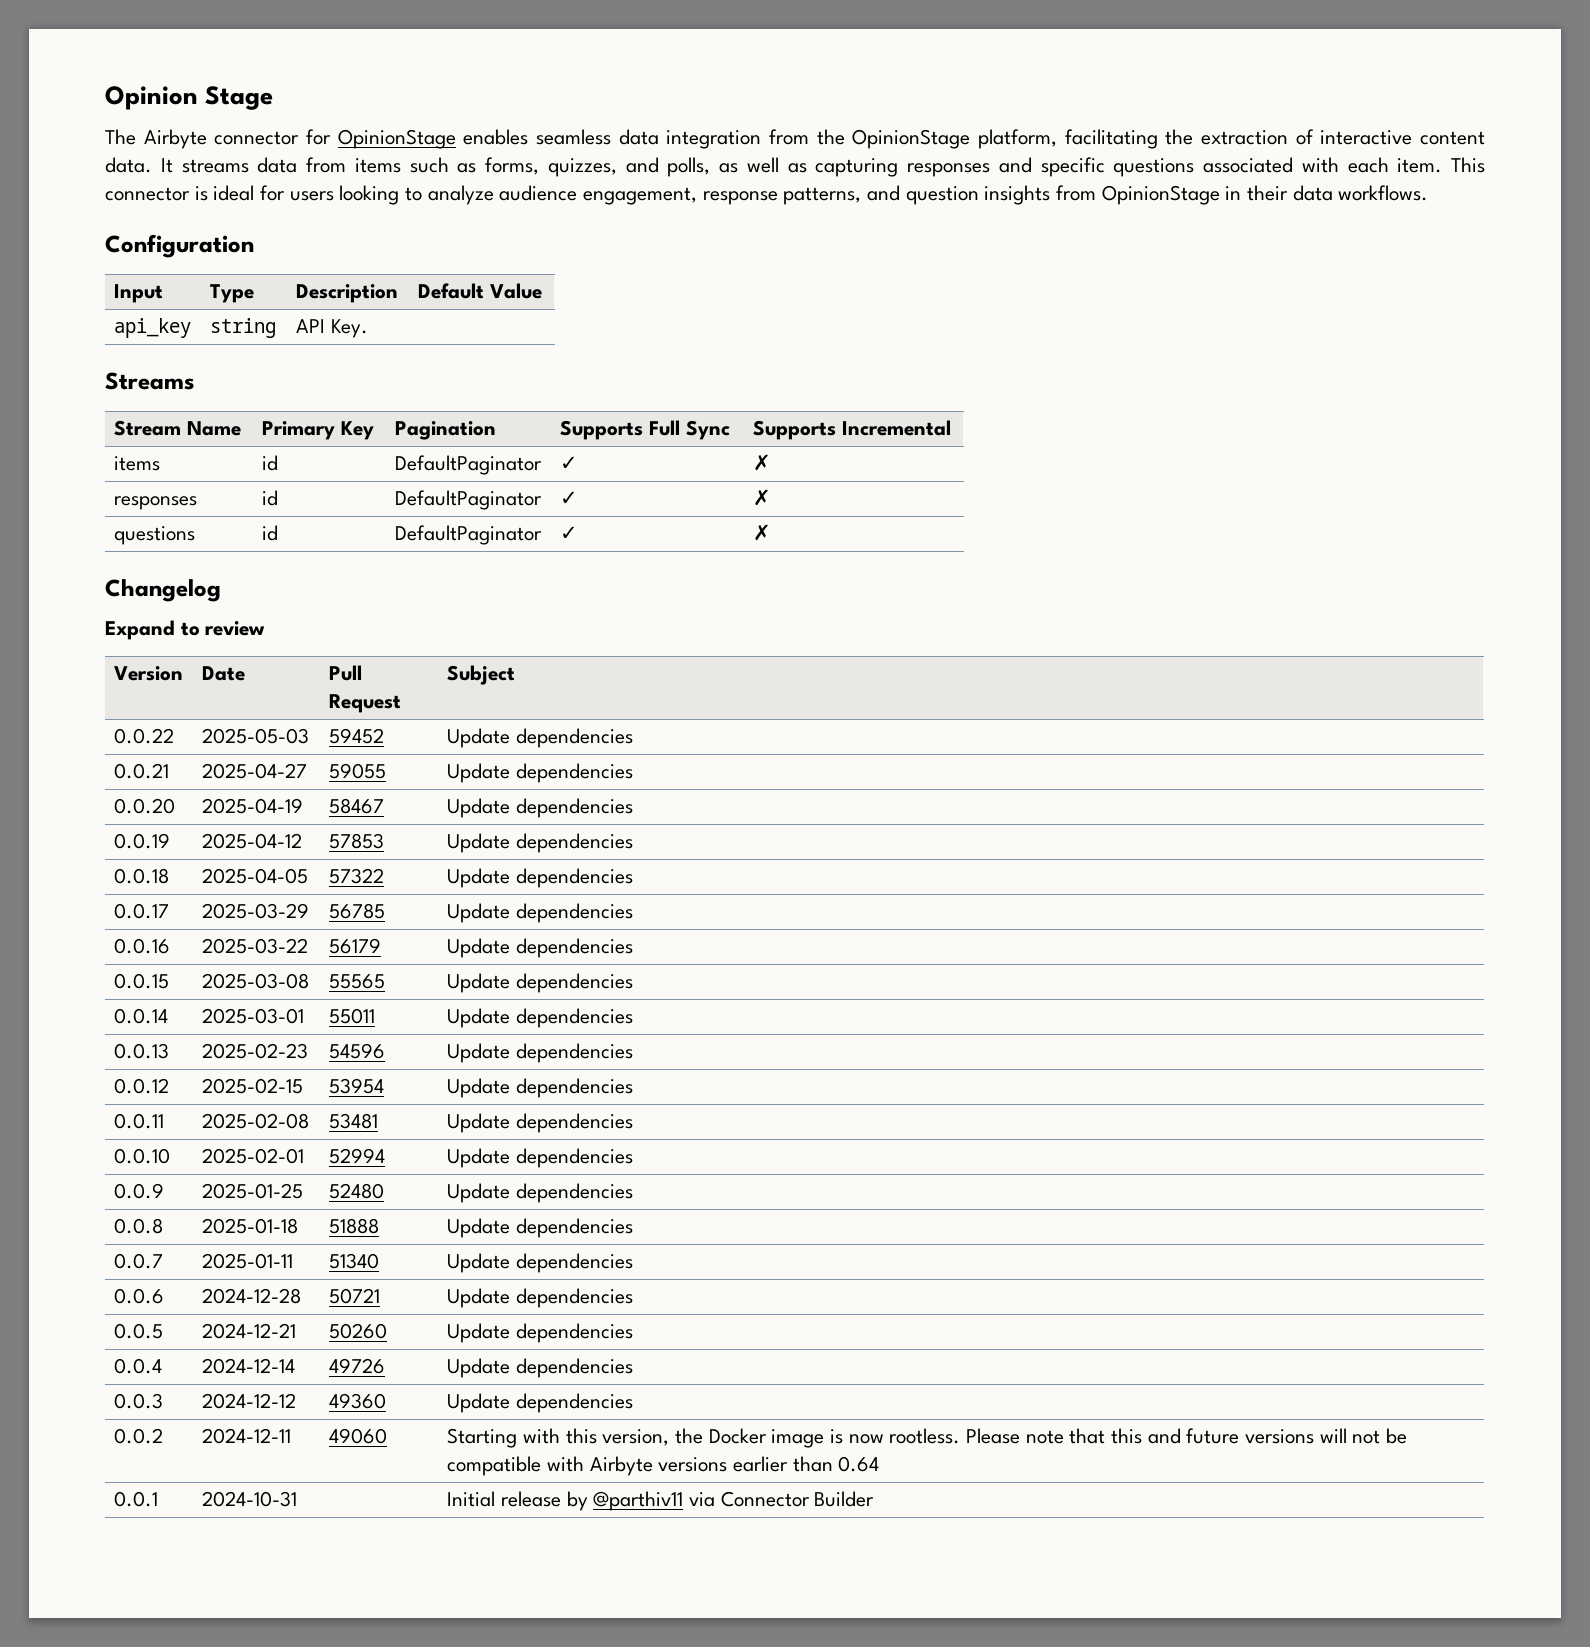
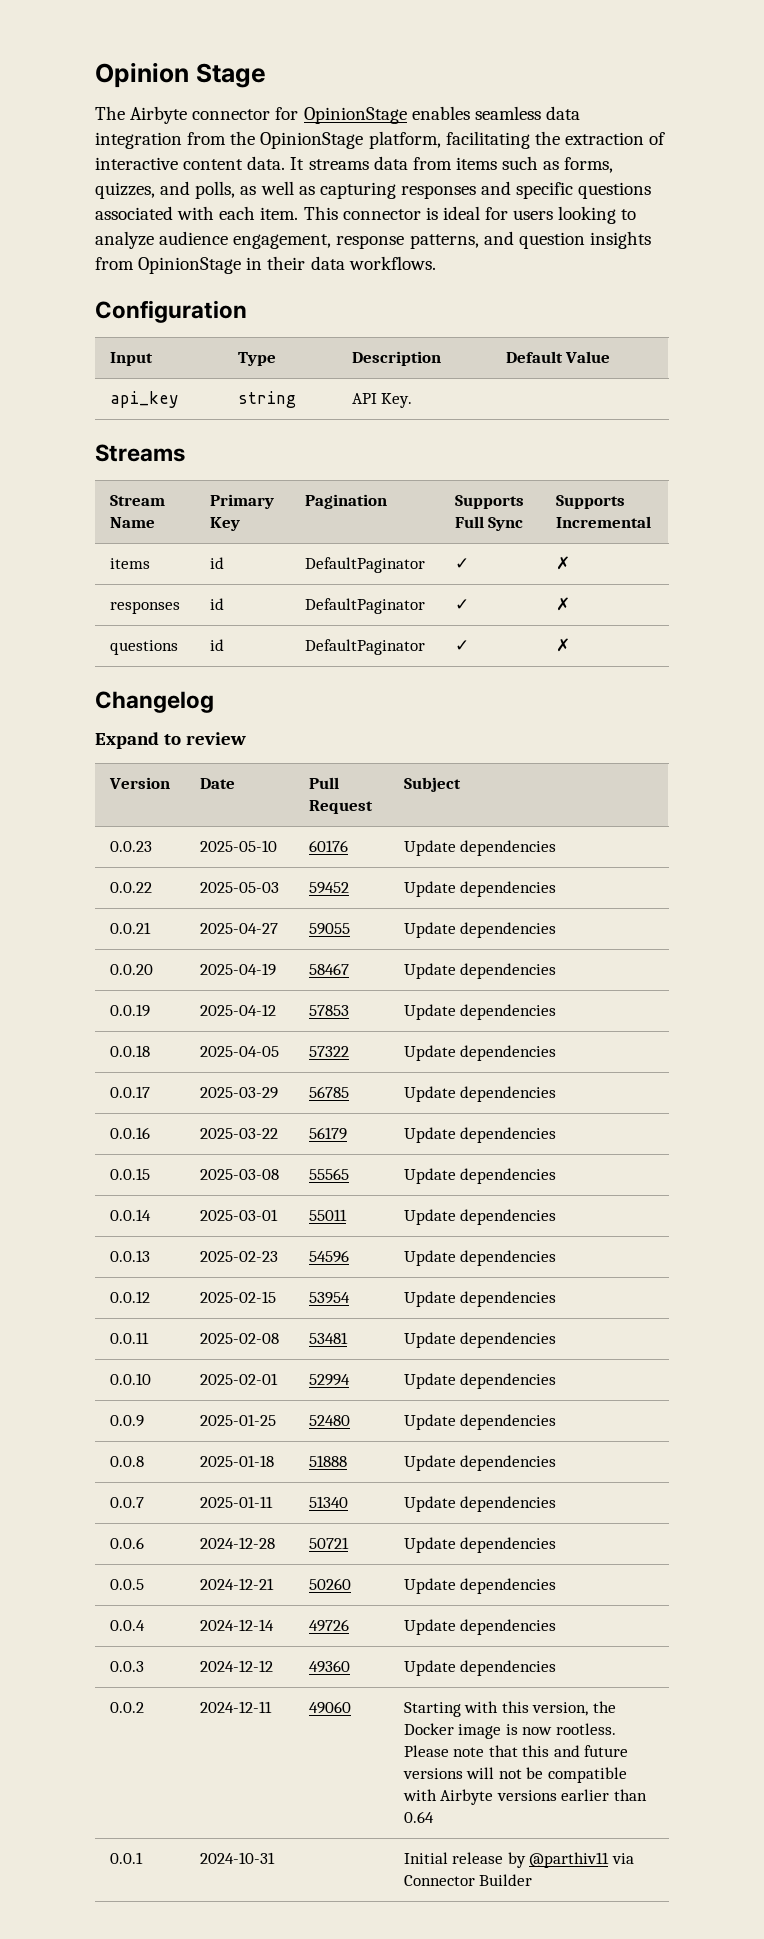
(516, 675) none -> [109,841,152,852] [199,840,277,852] [308,840,348,852] [403,840,557,856] // 0.0.23 | 2025-05-10 | 60176 | Update dependencies

